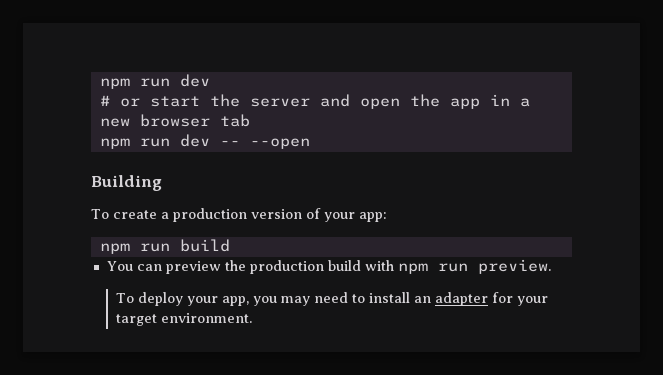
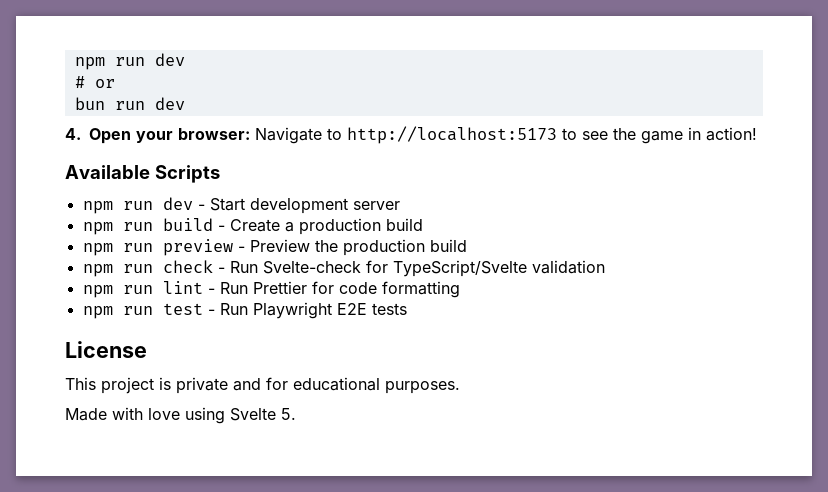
[149,94,530,109] [99,114,250,127] [99,134,310,149] [91,175,162,191] [91,208,387,222] [99,239,230,254] [106,261,221,274] start the server and open the app in a new browser tab // npm run dev -- --open // Building // To create a production version of your app: // npm run build // You can preview -> [74,97,185,110] [65,126,757,144] [65,165,220,183] [82,197,400,214] [82,218,423,235] [82,239,310,256] // bun run dev // 4. Open your browser: Navigate to http://localhost:5173 to see the game in action! // Available Scripts // npm run dev - Start development server // npm run build - Create a production build // npm run preview - Preview
[364,259,551,274] [116,292,549,306] [116,313,253,326] with npm run preview. // To deploy your app, you may need to install an adapter for your target environment. -> [82,260,605,277] [82,281,460,298] [82,302,407,319] [65,341,147,358] [65,377,460,394] [65,407,296,424] // npm run check - Run Svelte-check for TypeScript/Svelte validation // npm run lint - Run Prettier for code formatting // npm run test - Run Playwright E2E tests // License // This project is private and for educational purposes. // Made with love using Svelte 5.

